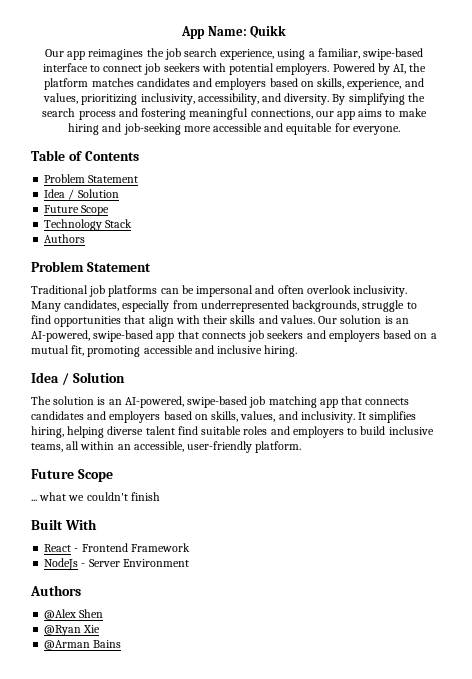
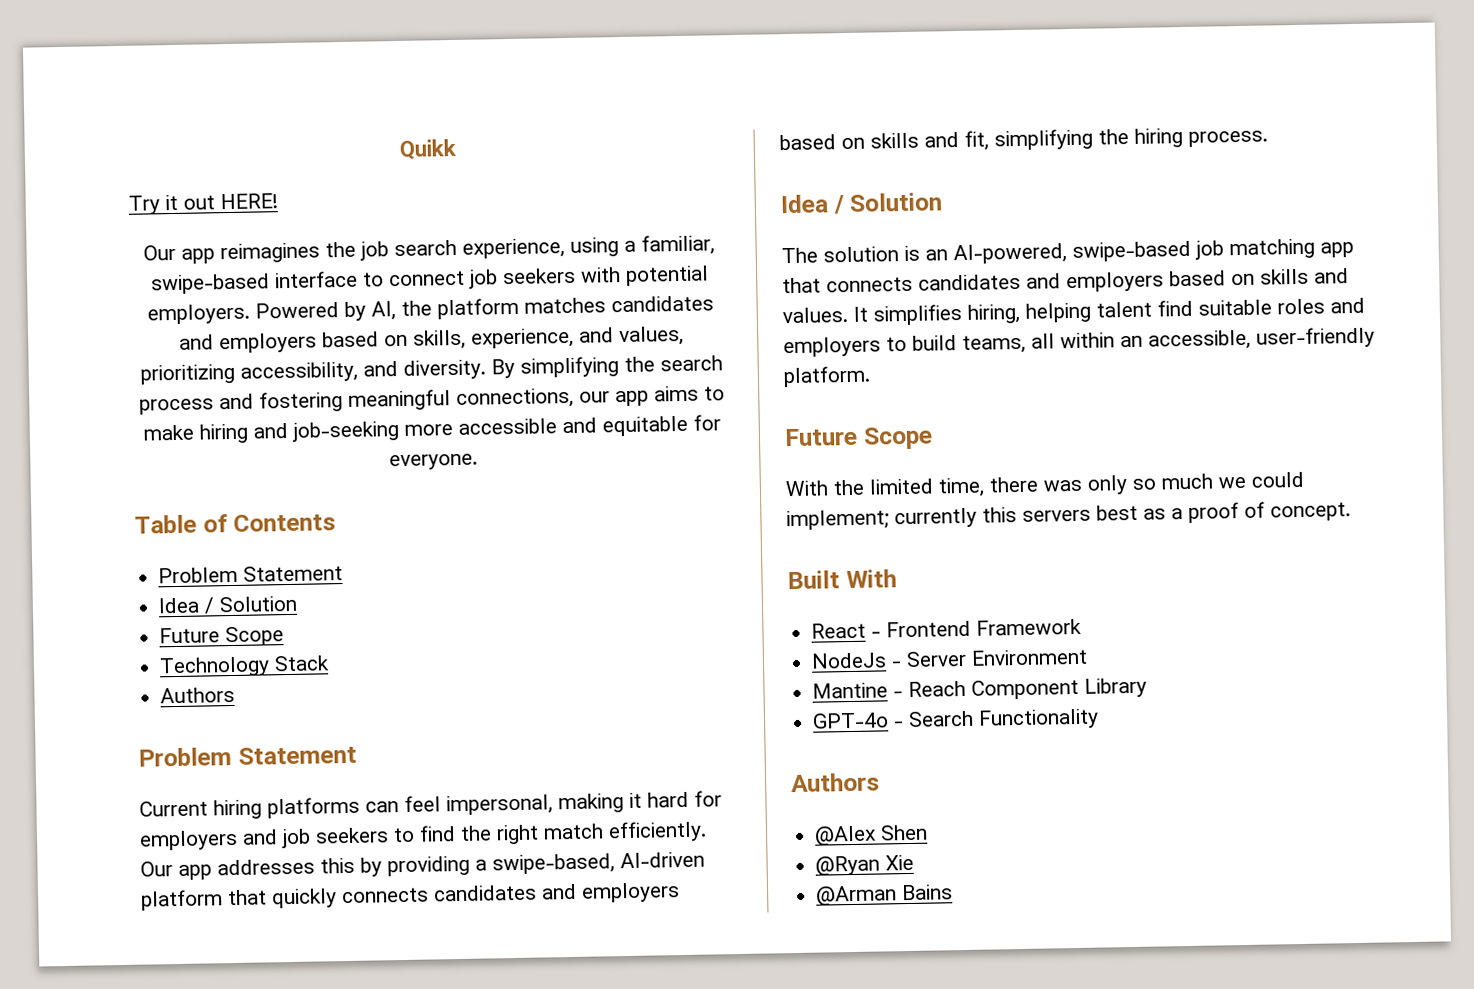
[180,26,247,39] App Name: -> (398, 149) none
(287, 31) none -> [128,193,278,215] // Try it out HERE!
[140,93,195,105] inclusivity, -> (235, 374) none
[31,285,408,297] [31,300,417,312] [31,315,409,327] [31,330,437,342] [31,345,298,357] Traditional job platforms can be impersonal and often overlook inclusivity. Many candidates, especially from underrepresented backgrounds, struggle to find opportunities that align with their skills and values. Our solution is an AI-powered, swipe-based app that connects job seekers and employers based on a mutual fit, promoting accessible and inclusive hiring. -> [139,790,722,820] [139,820,707,851] [140,851,705,880] [140,882,680,911] [779,128,1268,151] Current hiring platforms can feel impersonal, making it hard for employers and job seekers to find the right match efficiently. Our app addresses this by providing a swipe-based, AI-driven platform that quickly connects candidates and employers based on skills and fit, simplifying the hiring process.
[211,411,355,423] skills, values, and inclusivity. -> [1260,268,1349,285] [782,307,848,324] skills and values.
[107,426,144,435] diverse -> (1091, 312) none
[388,426,434,435] inclusive -> (957, 343) none
[31,492,160,501] ... what we couldn't finish -> [785,471,1304,498] [786,501,1351,531] With the limited time, there was only so much we could implement; currently this servers best as a proof of concept.
(189, 563) none -> [812,677,1148,700] [812,708,1100,730] // Mantine - Reach Component Library // GPT-4o - Search Functionality

